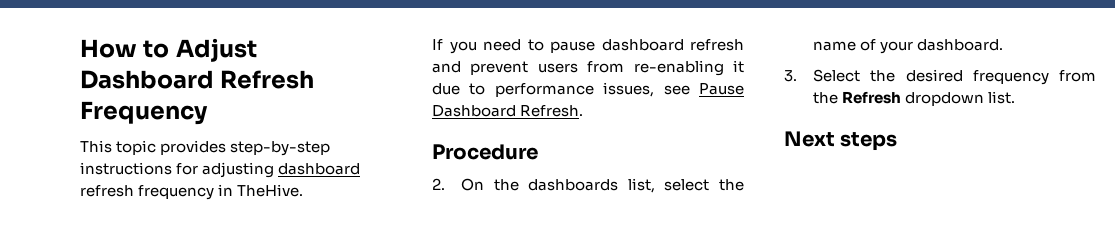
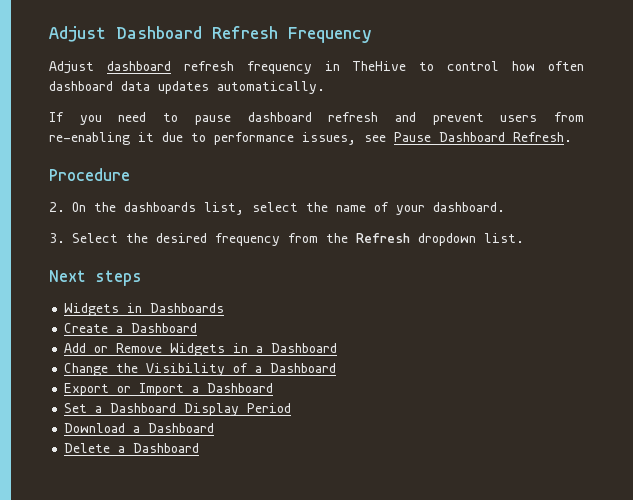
[80,39,170,58] How to -> (49, 34) none
[80,140,331,156] [80,162,361,178] [80,184,304,200] This topic provides step-by-step instructions for adjusting dashboard refresh frequency in TheHive. -> [49,61,585,74] [49,81,325,94] Adjust dashboard refresh frequency in TheHive to control how often dashboard data updates automatically.
(898, 141) none -> [64,303,225,316] [64,323,198,333] [64,343,338,356] [64,363,337,376] [64,383,274,396] [64,403,292,416] [64,423,215,433] [64,443,200,453] // Widgets in Dashboards // Create a Dashboard // Add or Remove Widgets in a Dashboard // Change the Visibility of a Dashboard // Export or Import a Dashboard // Set a Dashboard Display Period // Download a Dashboard // Delete a Dashboard

